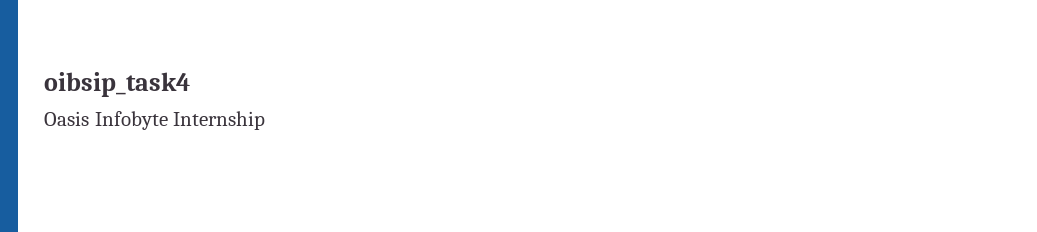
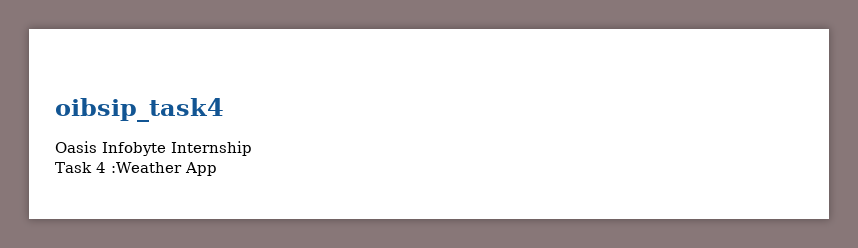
(266, 120) none -> [55,162,217,176] // Task 4 :Weather App

